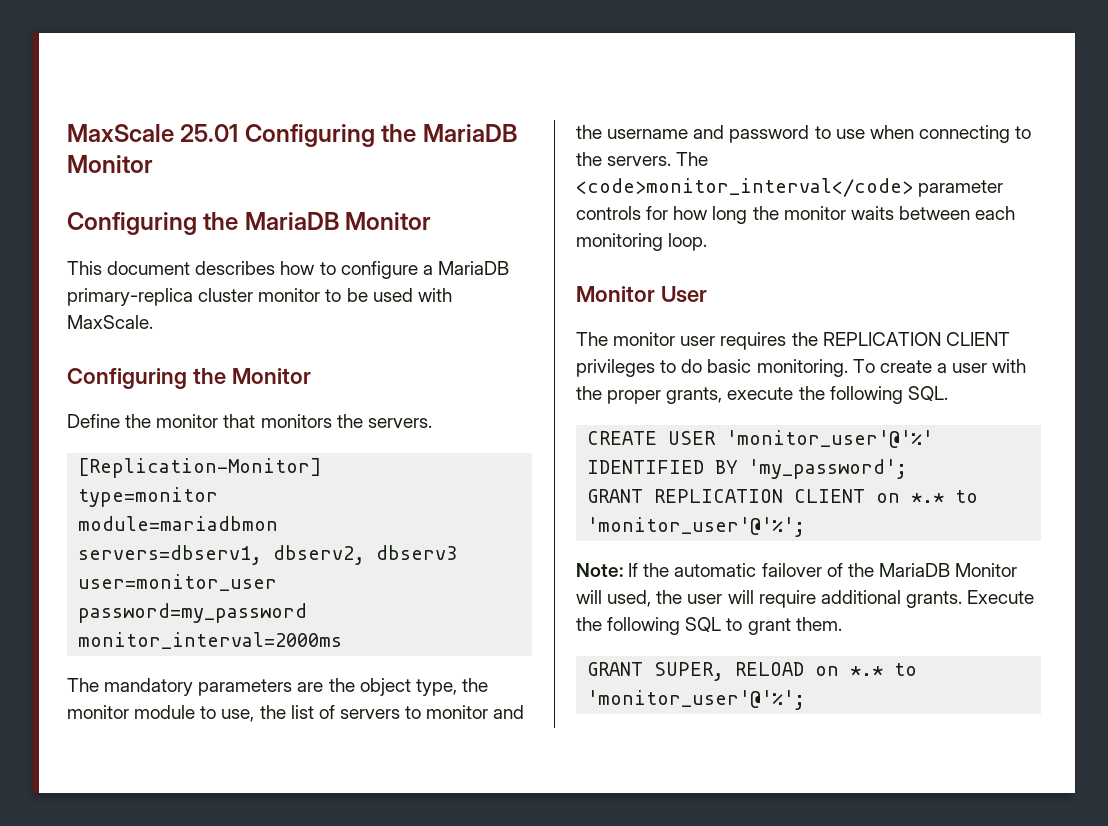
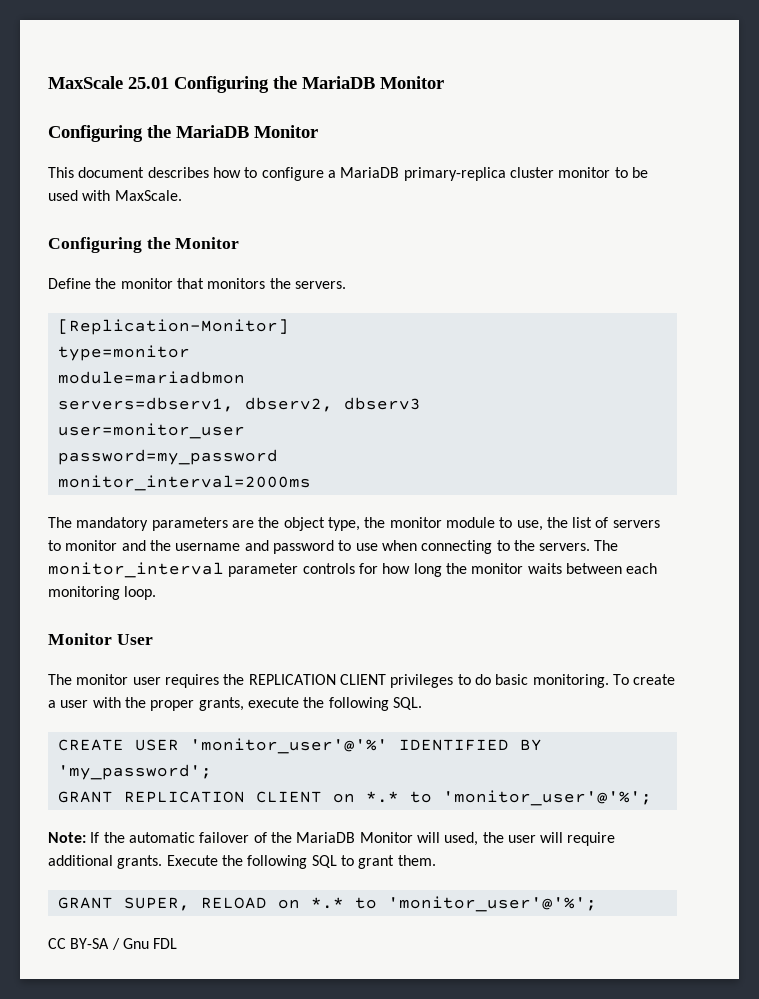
[576,178,913,197] <code>monitor_interval</code> -> [48,562,224,578] monitor_interval
(806, 700) none -> [48,938,178,950] // CC BY-SA / Gnu FDL

